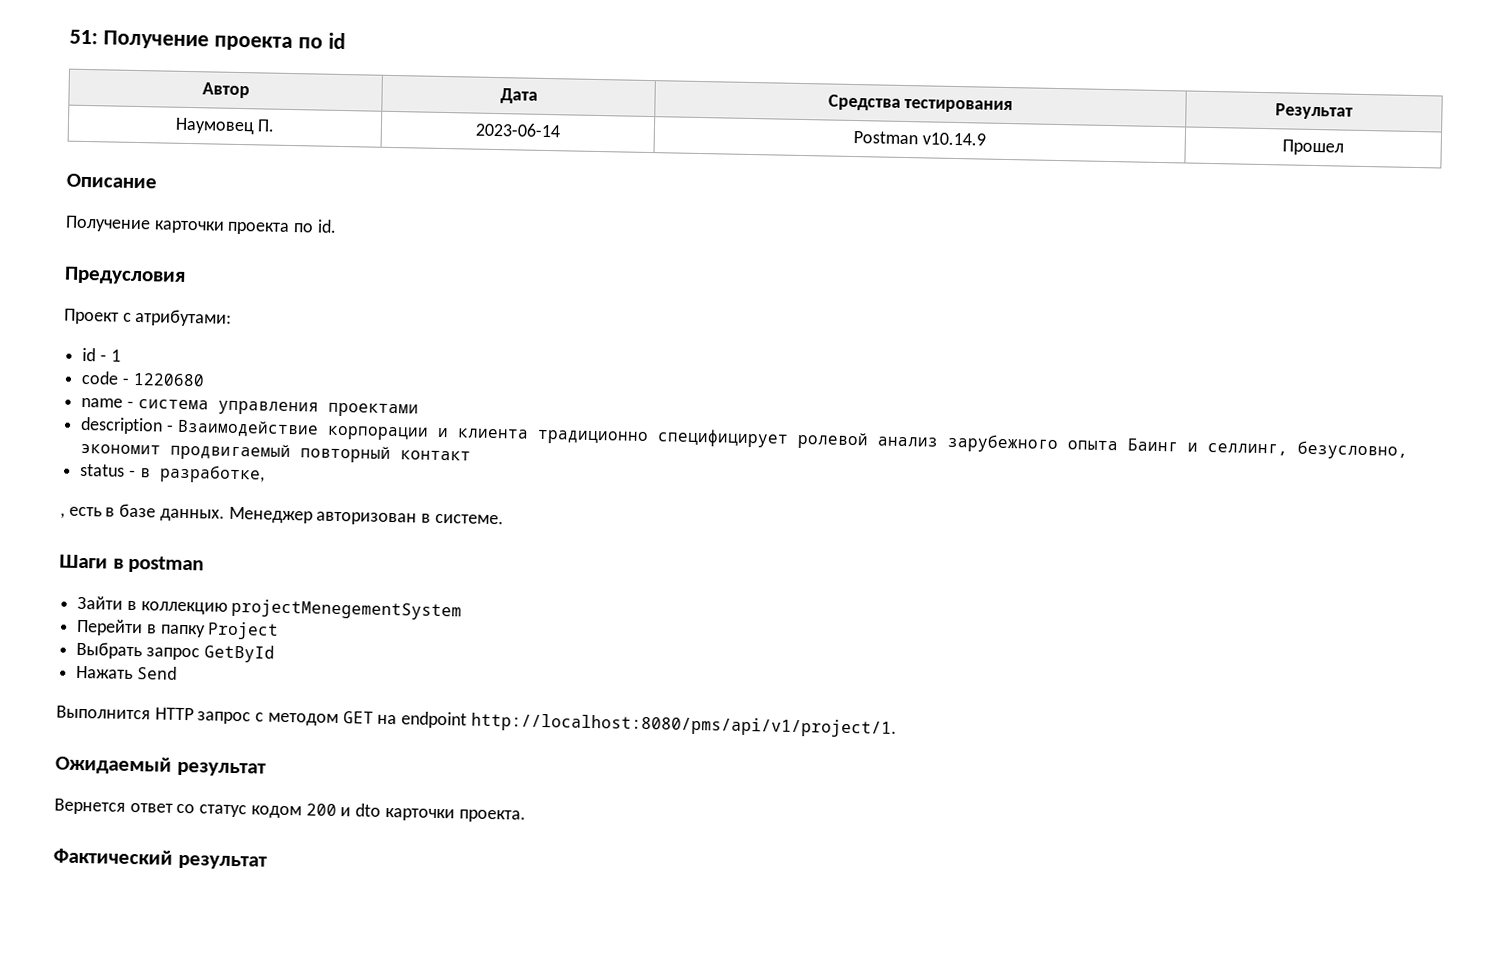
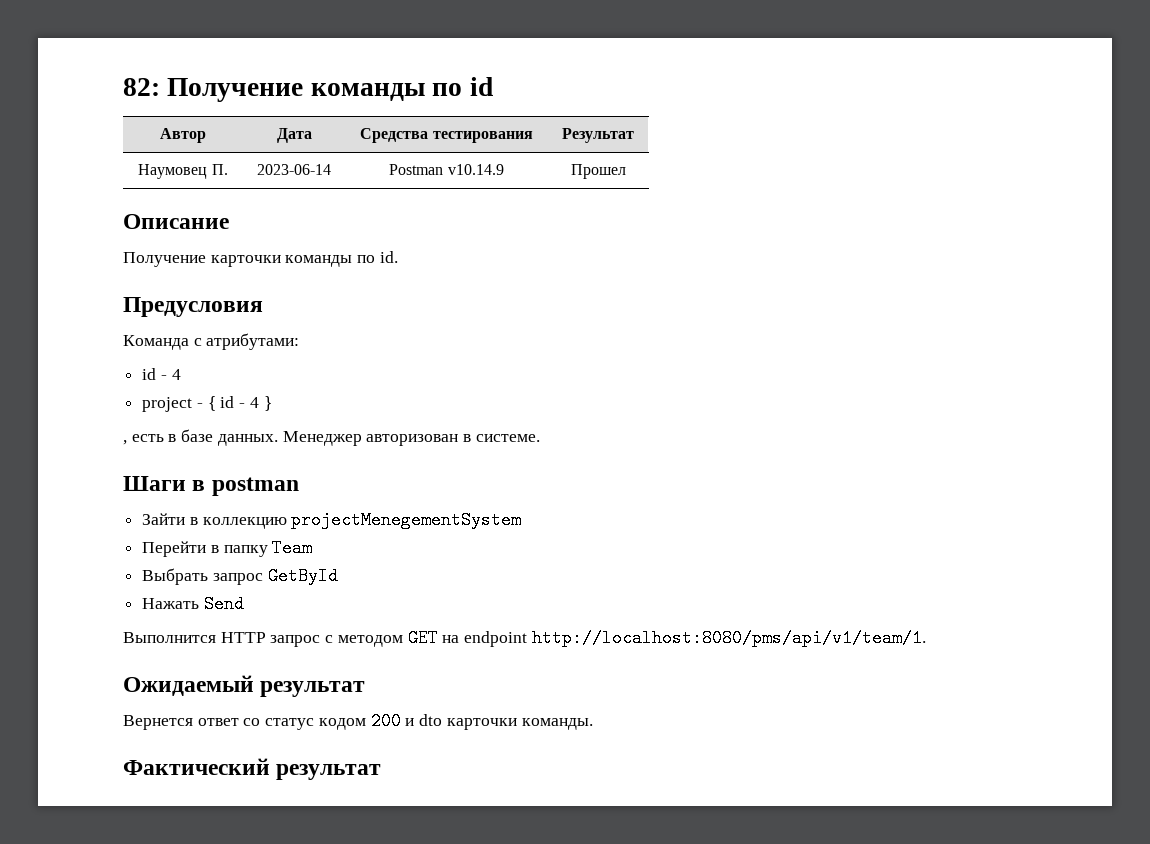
[69,29,293,52] 51: Получение проекта -> [123,78,425,102] 82: Получение команды
[227,221,291,235] проекта -> [285,255,353,267] команды
[64,308,119,325] Проект -> [123,335,189,350] Команда
[110,349,121,362] [81,370,205,387] [81,397,419,418] [80,416,1408,460] [80,442,472,464] [80,463,265,484] 1 // code - 1220680 // name - система управления проектами // description - Взаимодействие корпорации и клиента традиционно специфицирует ролевой анализ зарубежного опыта Баинг и селлинг, безусловно, экономит продвигаемый повторный контакт // status - в разработке, -> [171,369,181,380] [142,396,272,412] 4 // project - { id - 4 }
[207,621,280,640] Project -> [272,539,313,557] Team
[470,712,897,738] http://localhost:8080/pms/api/v1/project/1. -> [531,629,926,647] http://localhost:8080/pms/api/v1/team/1.
[458,809,526,823] проекта. -> [521,718,593,730] команды.

